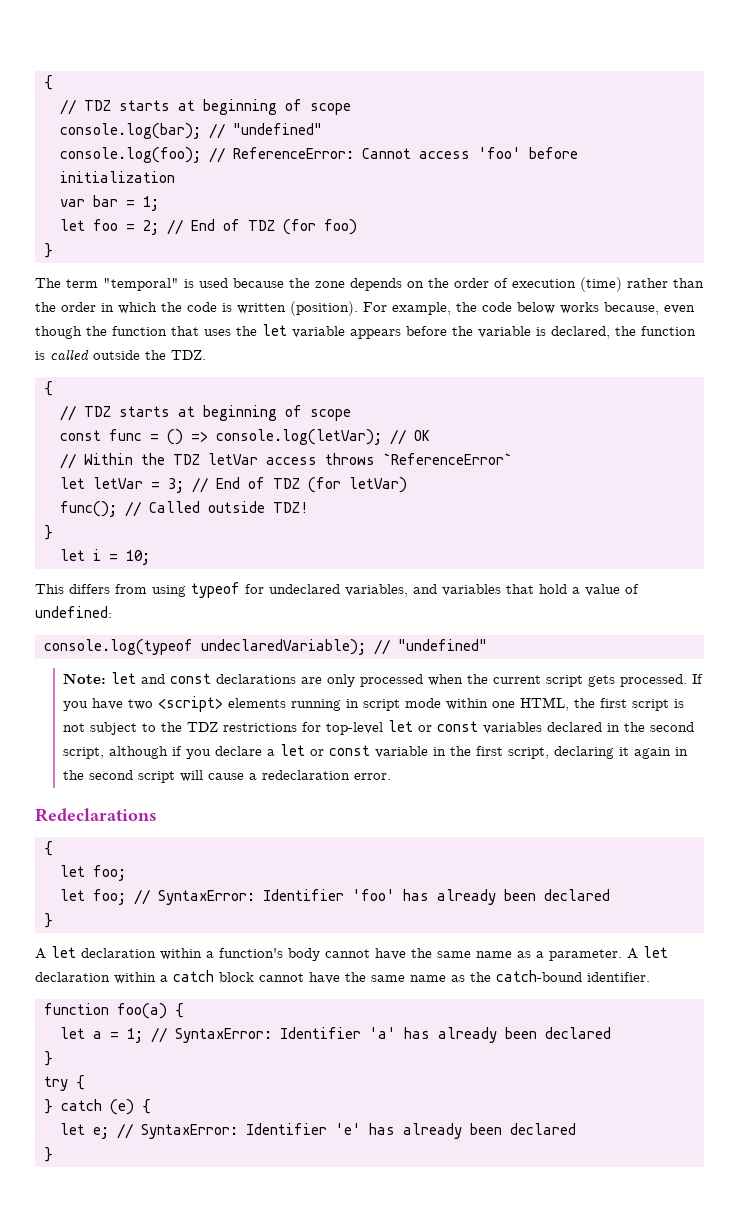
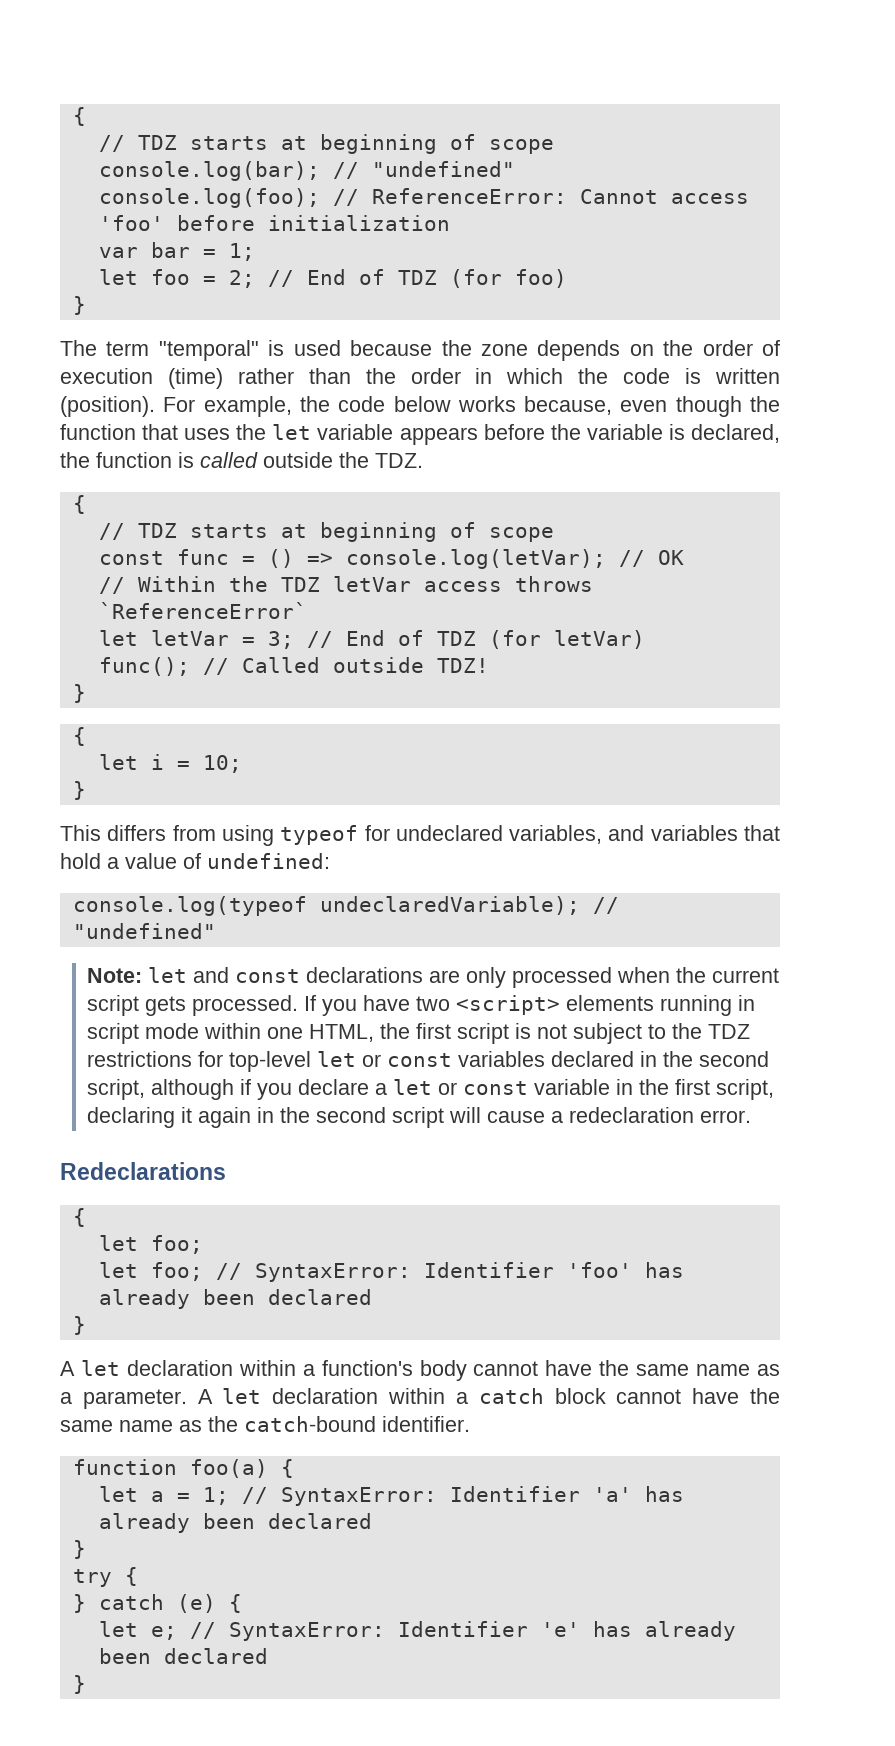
(53, 532) none -> [72,727,86,746] // {
(150, 557) none -> [72,781,86,800] // }

